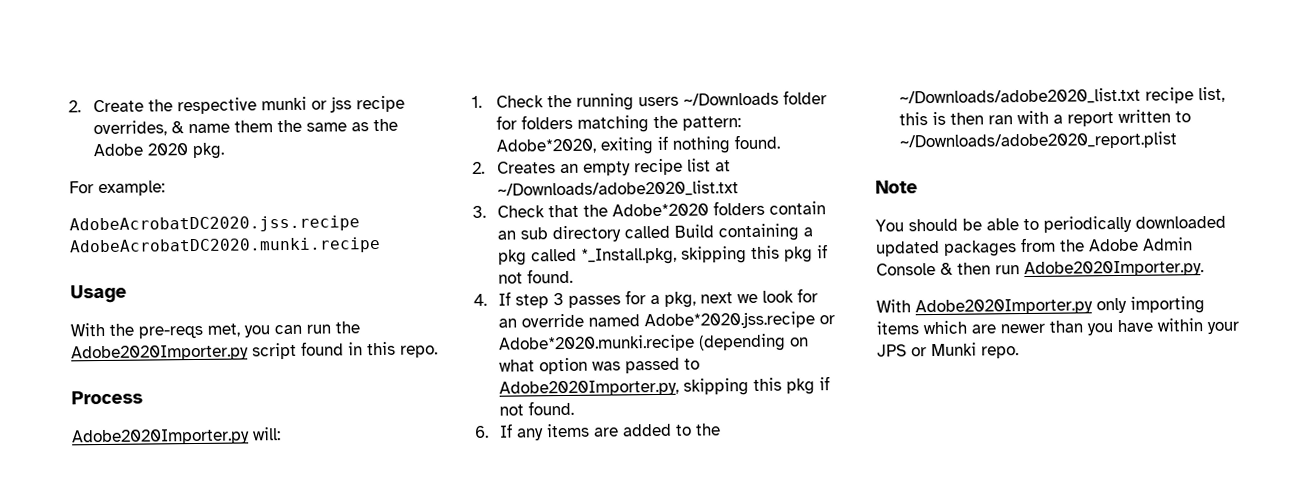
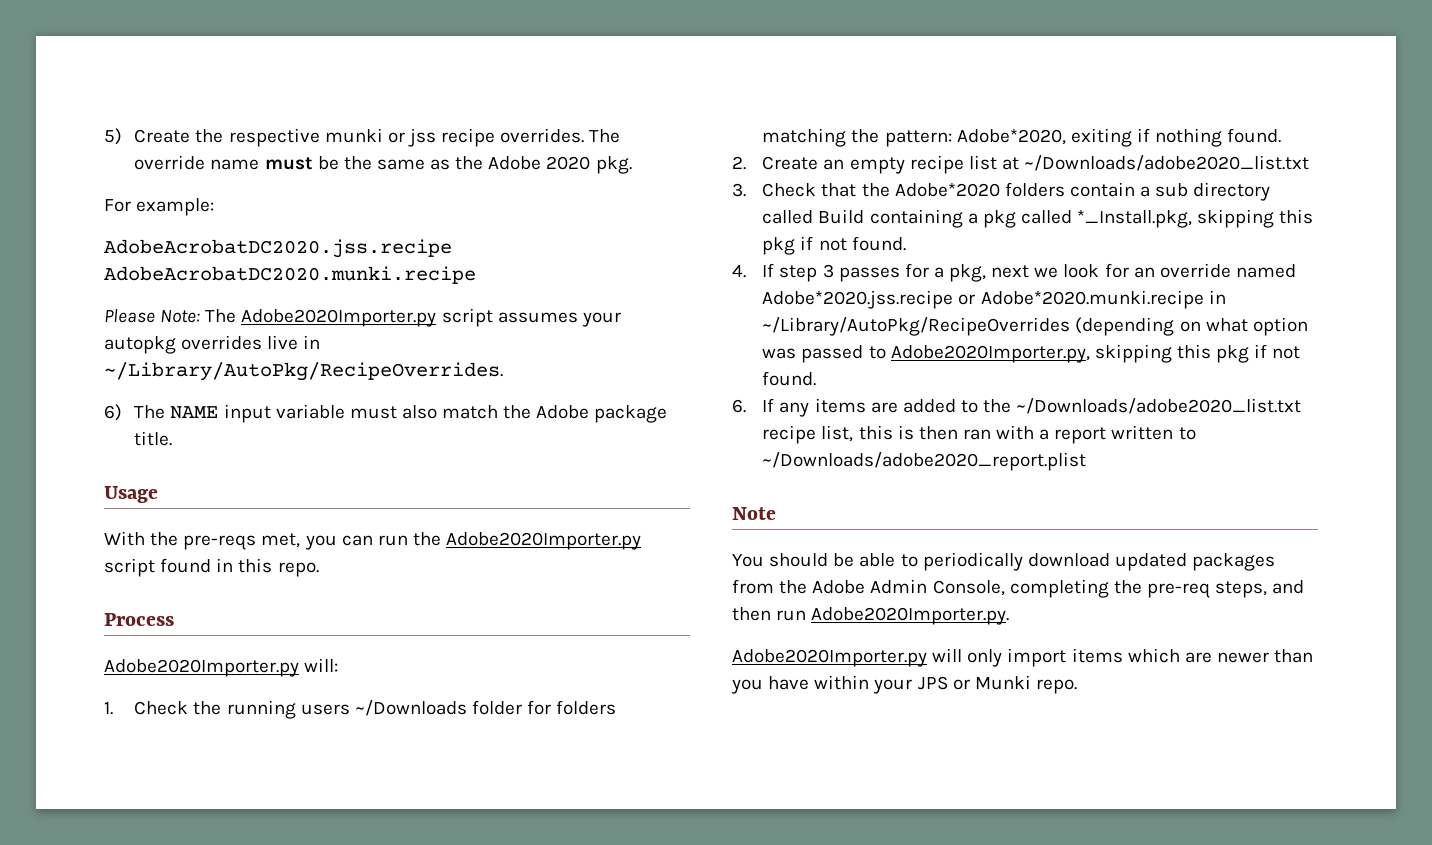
[68,100,81,113] 2. -> [104,128,122,145] 5)
[93,120,274,137] overrides, & name them -> [500,128,621,143] [134,155,339,170] overrides. The override name must be
(381, 246) none -> [104,308,621,327] [104,335,321,354] [104,362,503,381] [104,404,668,423] [134,431,173,446] // Please Note: The Adobe2020Importer.py script assumes your autopkg overrides live in ~/Library/AutoPkg/RecipeOverrides. // 6) The NAME input variable must also match the Adobe package title.
[497,161,557,174] Creates -> [762,156,819,170] Create
[497,230,517,240] an -> [1140,186,1151,197] a
(696, 343) none -> [1208,290,1226,304] [762,317,1071,336] in ~/Library/AutoPkg/RecipeOverrides
[1135,215,1226,229] downloaded -> [1027,553,1110,567] download
[876,262,953,276] Console & -> [932,579,1305,598] Console, completing the pre-req steps, and
[876,296,1205,316] With Adobe2020Importer.py only importing -> [732,648,1067,667] Adobe2020Importer.py will only import

